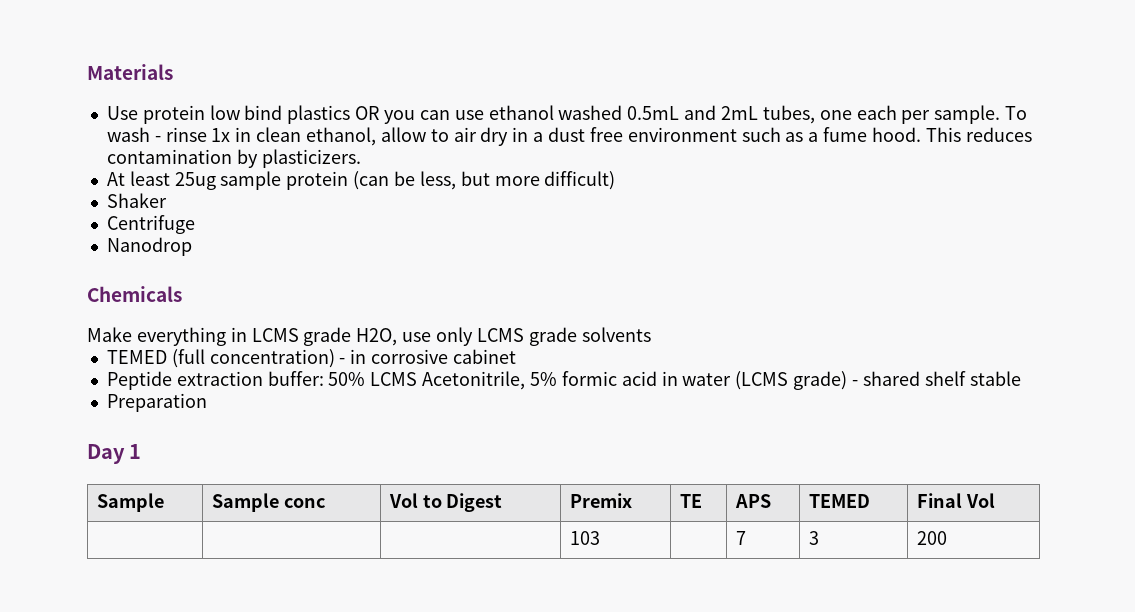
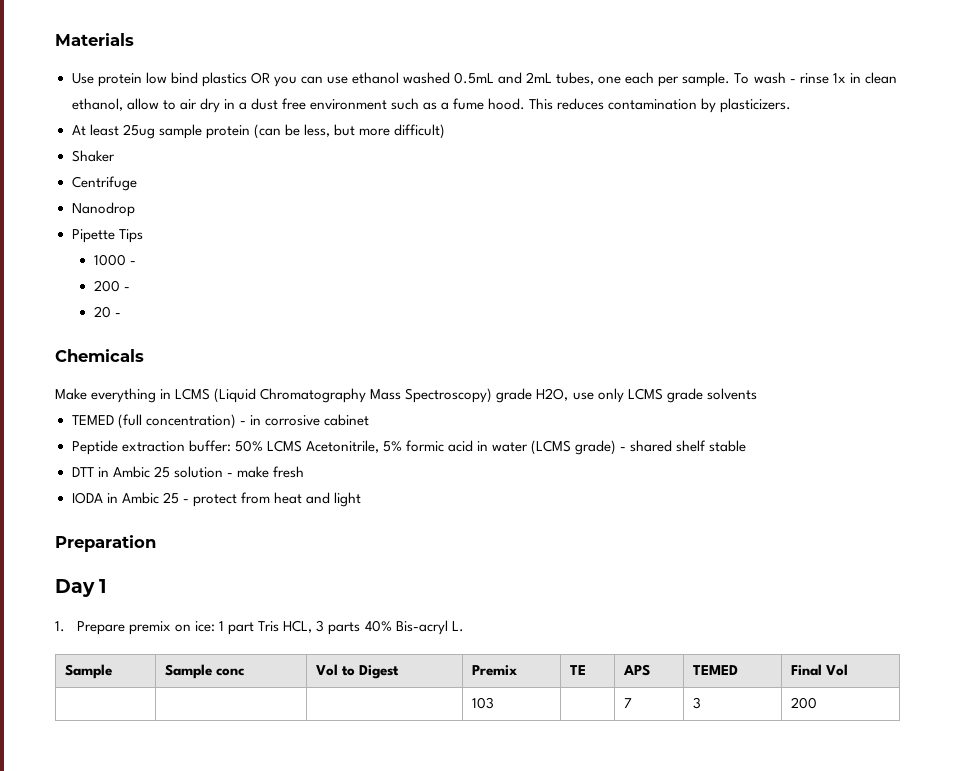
(192, 246) none -> [71,229,143,243] [93,254,136,266] [93,280,130,292] [93,306,121,318] // Pipette Tips // 1000 - // 200 - // 20 -
(299, 335) none -> [214,388,493,403] (Liquid Chromatography Mass Spectroscopy)
[106,393,207,412] [87,444,142,464] Preparation // Day 1 -> [71,466,304,478] [71,492,361,507] [55,535,156,552] [55,579,107,597] [55,620,464,635] DTT in Ambic 25 solution - make fresh // IODA in Ambic 25 - protect from heat and light // Preparation // Day 1 // 1. Prepare premix on ice: 1 part Tris HCL, 3 parts 40% Bis-acryl L.

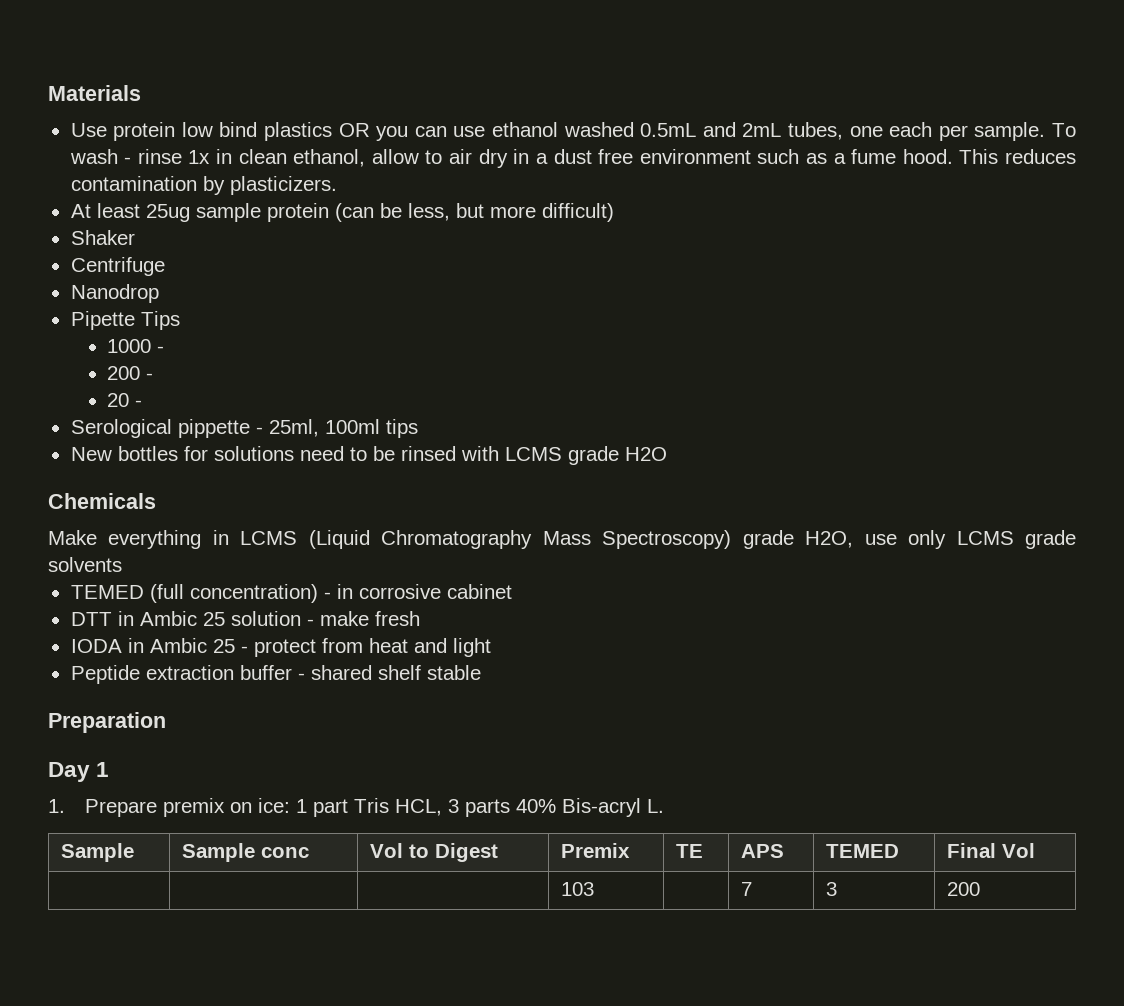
(121, 315) none -> [70,419,418,438] [70,446,667,465] // Serological pippette - 25ml, 100ml tips // New bottles for solutions need to be rinsed with LCMS grade H2O
[71,440,747,455] // Peptide extraction buffer: 50% LCMS Acetonitrile, 5% formic acid in water (LCMS grade) - shared shelf stable -> (512, 591) none
(361, 499) none -> [70,665,481,684] // Peptide extraction buffer - shared shelf stable

